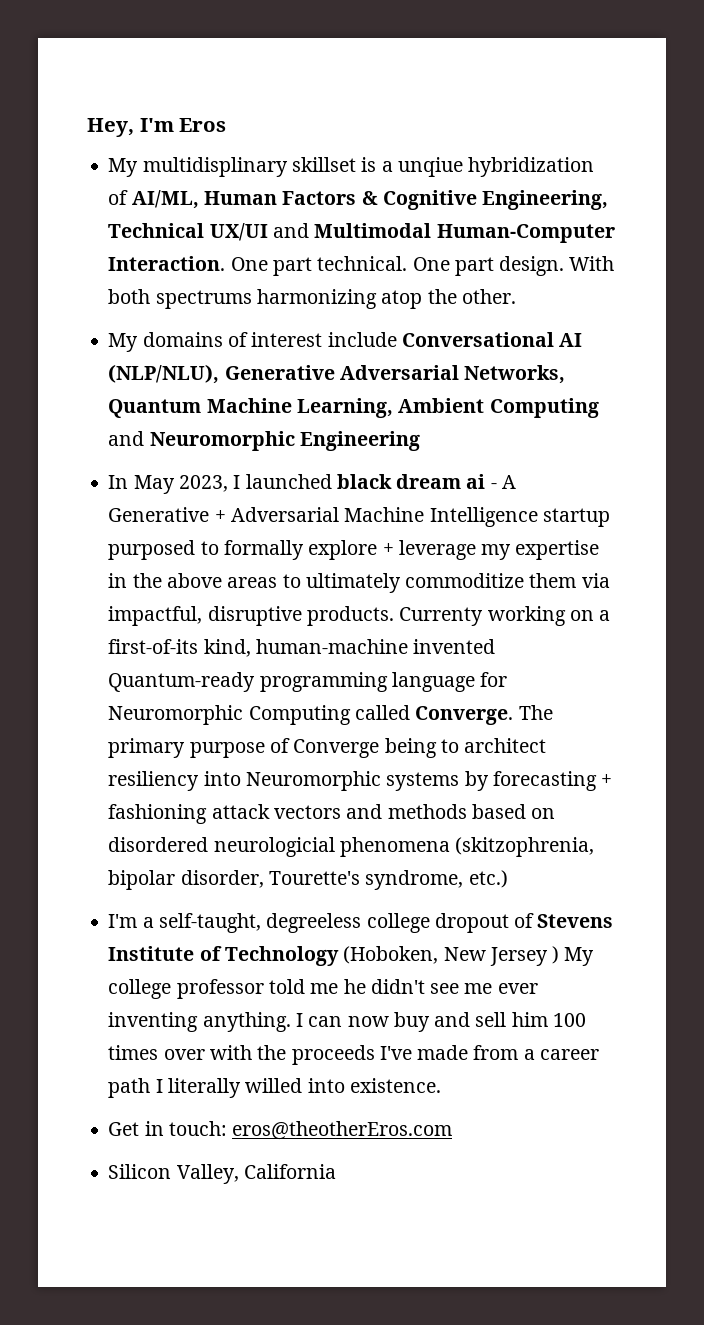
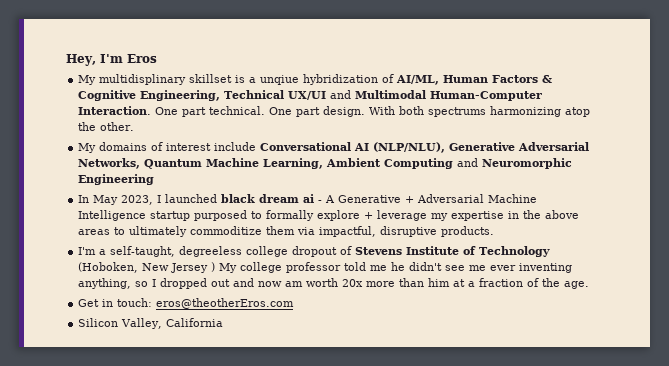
[399,606,611,626] [108,639,496,657] [108,672,508,692] [108,705,553,725] [108,738,547,758] [108,771,613,791] [108,804,556,824] [108,837,595,857] [108,870,508,890] Currenty working on a first-of-its kind, human-machine invented Quantum-ready programming language for Neuromorphic Computing called Converge. The primary purpose of Converge being to architect resiliency into Neuromorphic systems by forecasting + fashioning attack vectors and methods based on disordered neurologicial phenomena (skitzophrenia, bipolar disorder, Tourette's syndrome, etc.) -> (495, 231) none
[202,1012,586,1032] [108,1045,599,1065] [108,1078,441,1098] anything. I can now buy and sell him 100 times over with the proceeds I've made from a career path I literally willed into existence. -> [78,278,590,289] anything, so I dropped out and now am worth 20x more than him at a fraction of the age.

